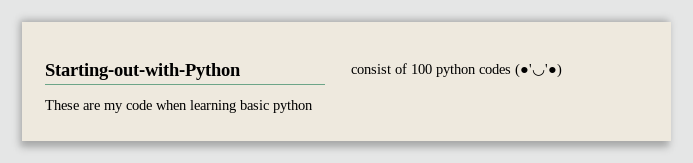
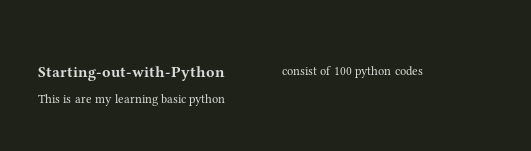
[45,100,187,113] These are my code when -> [38,94,113,106] This is are my
[515,63,562,78] (●'◡'●) -> (423, 71) none

